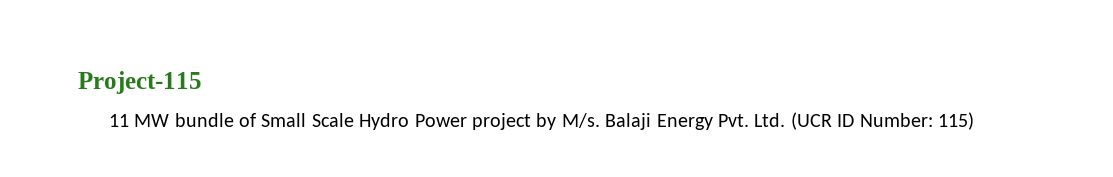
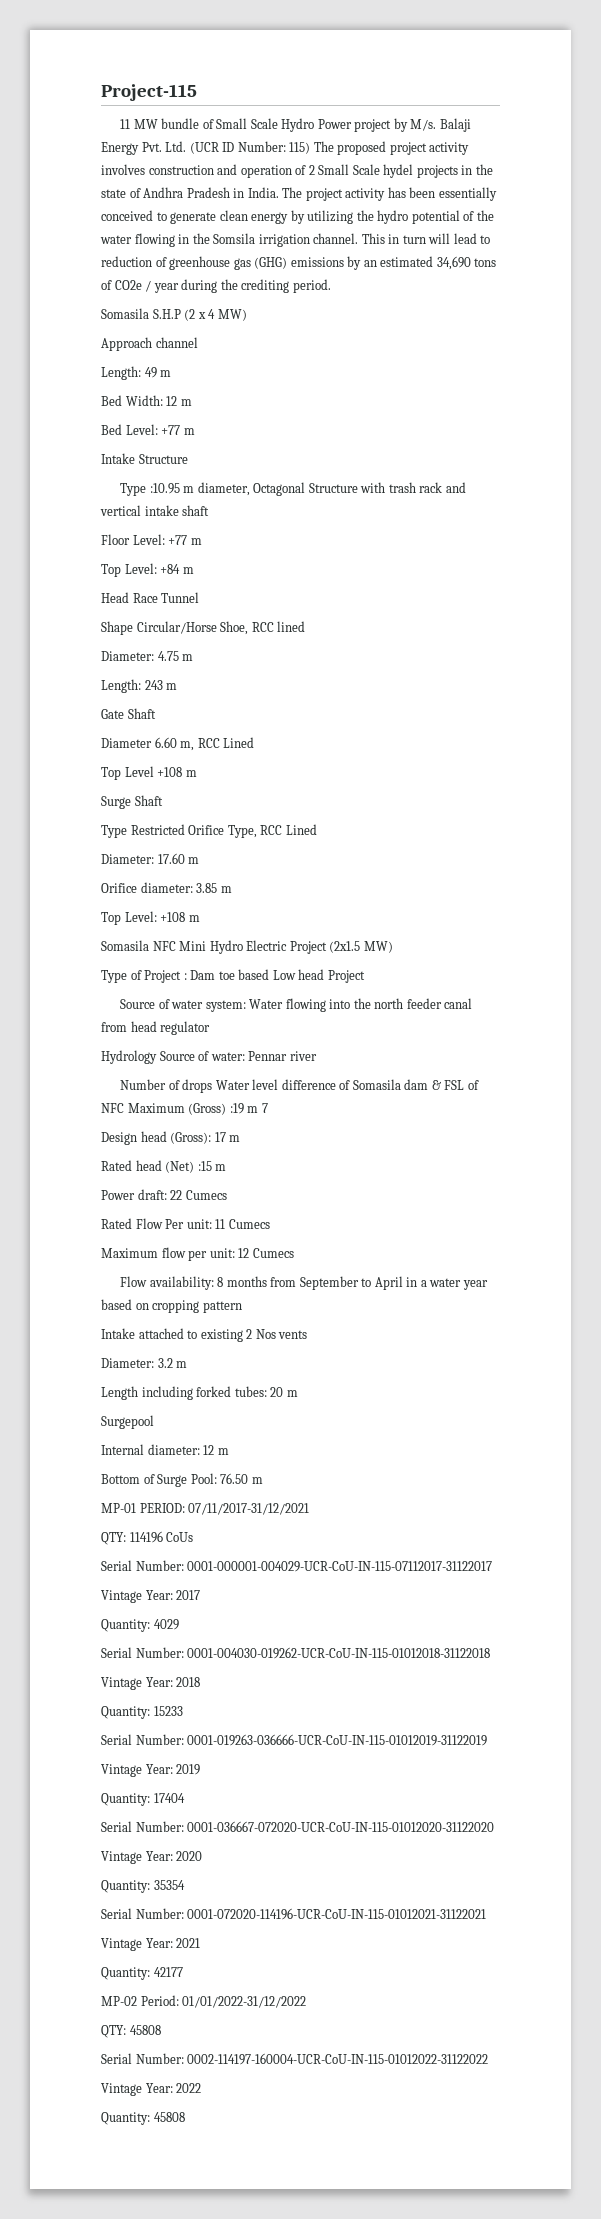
(975, 121) none -> [313,141,470,155] [101,164,493,178] [101,187,497,201] [101,210,494,224] [100,233,491,247] [101,256,497,270] [101,279,331,293] [101,308,247,321] [101,337,198,351] [101,366,172,380] [101,395,192,406] [101,424,195,435] [101,453,188,464] [120,482,466,496] [100,505,210,516] [101,534,202,545] [101,563,194,577] [101,592,200,603] [101,621,306,635] [101,651,194,661] [101,679,178,693] [101,708,156,719] [101,737,255,751] [101,766,197,780] [101,795,163,809] [101,824,317,838] [101,853,200,864] [101,882,232,893] [101,911,200,925] [101,940,393,954] [101,969,365,983] [120,998,473,1012] [101,1021,211,1035] [101,1050,317,1064] [120,1079,479,1093] [101,1103,268,1115] [101,1131,241,1145] [101,1160,227,1173] [101,1189,227,1200] [101,1218,270,1229] [101,1247,294,1261] [120,1276,488,1290] [101,1299,242,1313] [101,1328,308,1342] [101,1358,188,1368] [101,1386,298,1400] [101,1415,154,1429] [101,1444,229,1455] [101,1473,263,1487] [101,1503,310,1515] [101,1531,194,1545] [101,1560,493,1572] [101,1590,201,1603] [101,1619,179,1632] [101,1647,491,1659] [101,1677,201,1690] [101,1706,183,1719] [101,1734,488,1746] [101,1764,201,1777] [101,1793,185,1806] [101,1821,495,1832] [101,1851,203,1864] [101,1880,185,1893] [101,1908,487,1920] [101,1938,201,1951] [101,1967,183,1980] [101,1995,307,2008] [101,2025,161,2038] [101,2053,489,2065] [101,2083,202,2096] [101,2112,185,2125] The proposed project activity involves construction and operation of 2 Small Scale hydel projects in the state of Andhra Pradesh in India. The project activity has been essentially conceived to generate clean energy by utilizing the hydro potential of the water flowing in the Somsila irrigation channel. This in turn will lead to reduction of greenhouse gas (GHG) emissions by an estimated 34,690 tons of CO2e / year during the crediting period. // Somasila S.H.P (2 x 4 MW) // Approach channel // Length: 49 m // Bed Width: 12 m // Bed Level: +77 m // Intake Structure // Type :10.95 m diameter, Octagonal Structure with trash rack and vertical intake shaft // Floor Level: +77 m // Top Level: +84 m // Head Race Tunnel // Shape Circular/Horse Shoe, RCC lined // Diameter: 4.75 m // Length: 243 m // Gate Shaft // Diameter 6.60 m, RCC Lined // Top Level +108 m // Surge Shaft // Type Restricted Orifice Type, RCC Lined // Diameter: 17.60 m // Orifice diameter: 3.85 m // Top Level: +108 m // Somasila NFC Mini Hydro Electric Project (2x1.5 MW) // Type of Project : Dam toe based Low head Project // Source of water system: Water flowing into the north feeder canal from head regulator // Hydrology Source of water: Pennar river // Number of drops Water level difference of Somasila dam & FSL of NFC Maximum (Gross) :19 m 7 // Design head (Gross): 17 m // Rated head (Net) :15 m // Power draft: 22 Cumecs // Rated Flow Per unit: 11 Cumecs // Maximum flow per unit: 12 Cumecs // Flow availability: 8 months from September to April in a water year based on cropping pattern // Intake attached to existing 2 Nos vents // Diameter: 3.2 m // Length including forked tubes: 20 m // Surgepool // Internal diameter: 12 m // Bottom of Surge Pool: 76.50 m // MP-01 PERIOD: 07/11/2017-31/12/2021 // QTY: 114196 CoUs // Serial Number: 0001-000001-004029-UCR-CoU-IN-115-07112017-31122017 // Vintage Year: 2017 // Quantity: 4029 // Serial Number: 0001-004030-019262-UCR-CoU-IN-115-01012018-31122018 // Vintage Year: 2018 // Quantity: 15233 // Serial Number: 0001-019263-036666-UCR-CoU-IN-115-01012019-31122019 // Vintage Year: 2019 // Quantity: 17404 // Serial Number: 0001-036667-072020-UCR-CoU-IN-115-01012020-31122020 // Vintage Year: 2020 // Quantity: 35354 // Serial Number: 0001-072020-114196-UCR-CoU-IN-115-01012021-31122021 // Vintage Year: 2021 // Quantity: 42177 // MP-02 Period: 01/01/2022-31/12/2022 // QTY: 45808 // Serial Number: 0002-114197-160004-UCR-CoU-IN-115-01012022-31122022 // Vintage Year: 2022 // Quantity: 45808

